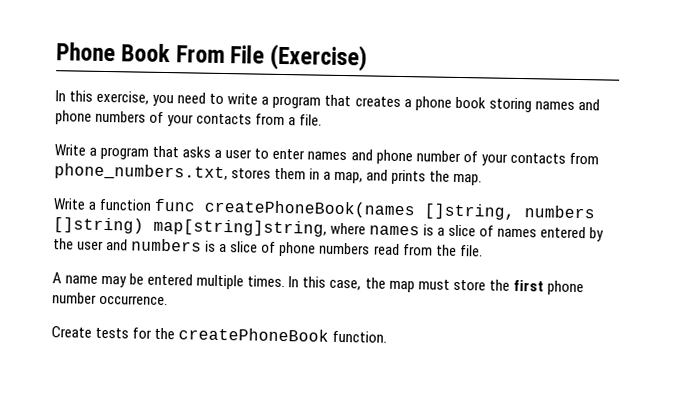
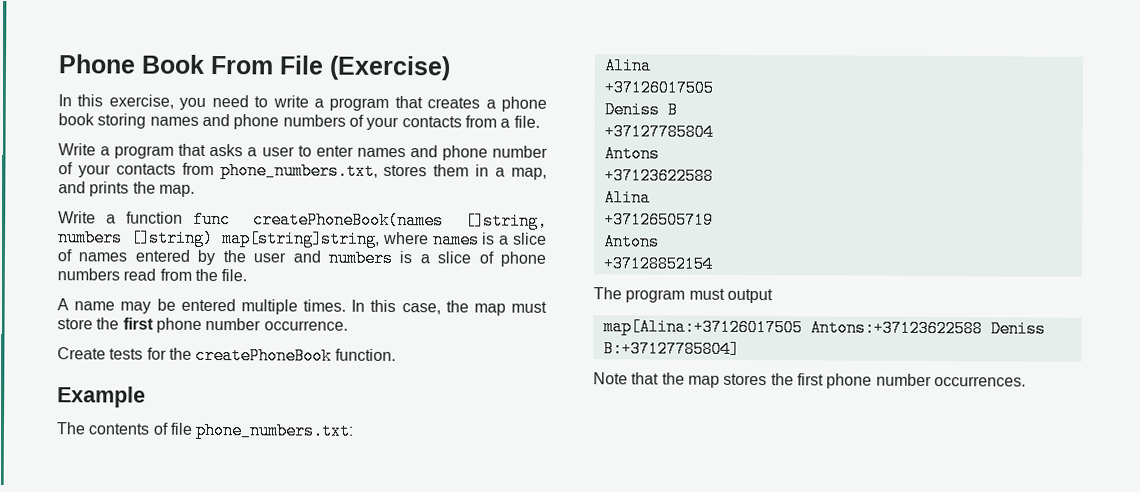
(388, 336) none -> [57,386,146,408] [56,421,355,440] [603,57,652,75] [603,79,714,97] [603,101,678,119] [603,123,714,141] [603,145,660,163] [603,167,714,185] [603,189,651,207] [603,211,714,229] [602,233,660,251] [602,255,713,273] [593,287,773,304] [602,318,1046,338] [602,340,740,358] [593,372,1026,389] // Example // The contents of file phone_numbers.txt: // Alina // +37126017505 // Deniss B // +37127785804 // Antons // +37123622588 // Alina // +37126505719 // Antons // +37128852154 // The program must output // map[Alina:+37126017505 Antons:+37123622588 Deniss B:+37127785804] // Note that the map stores the first phone number occurrences.

